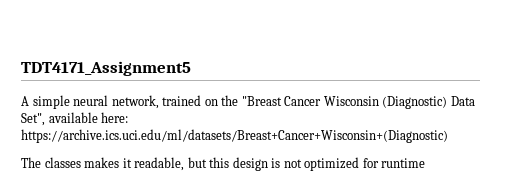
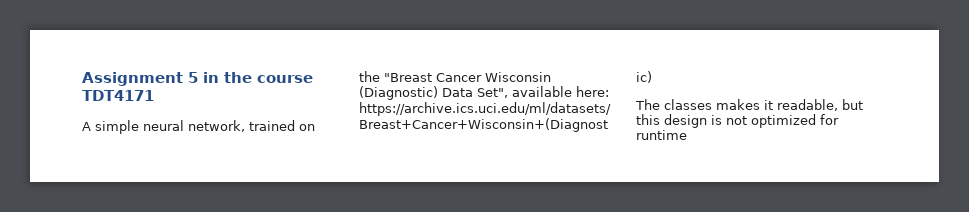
[21,61,191,76] TDT4171_Assignment5 -> [82,72,313,86] [82,90,154,101] Assignment 5 in the course TDT4171

